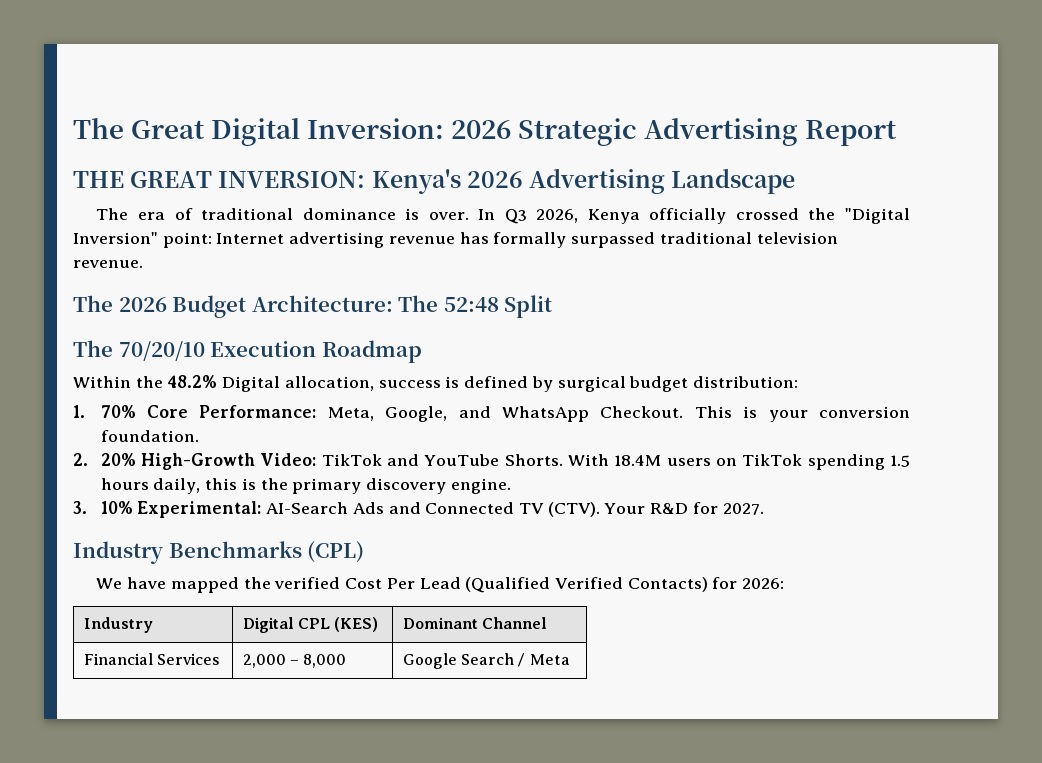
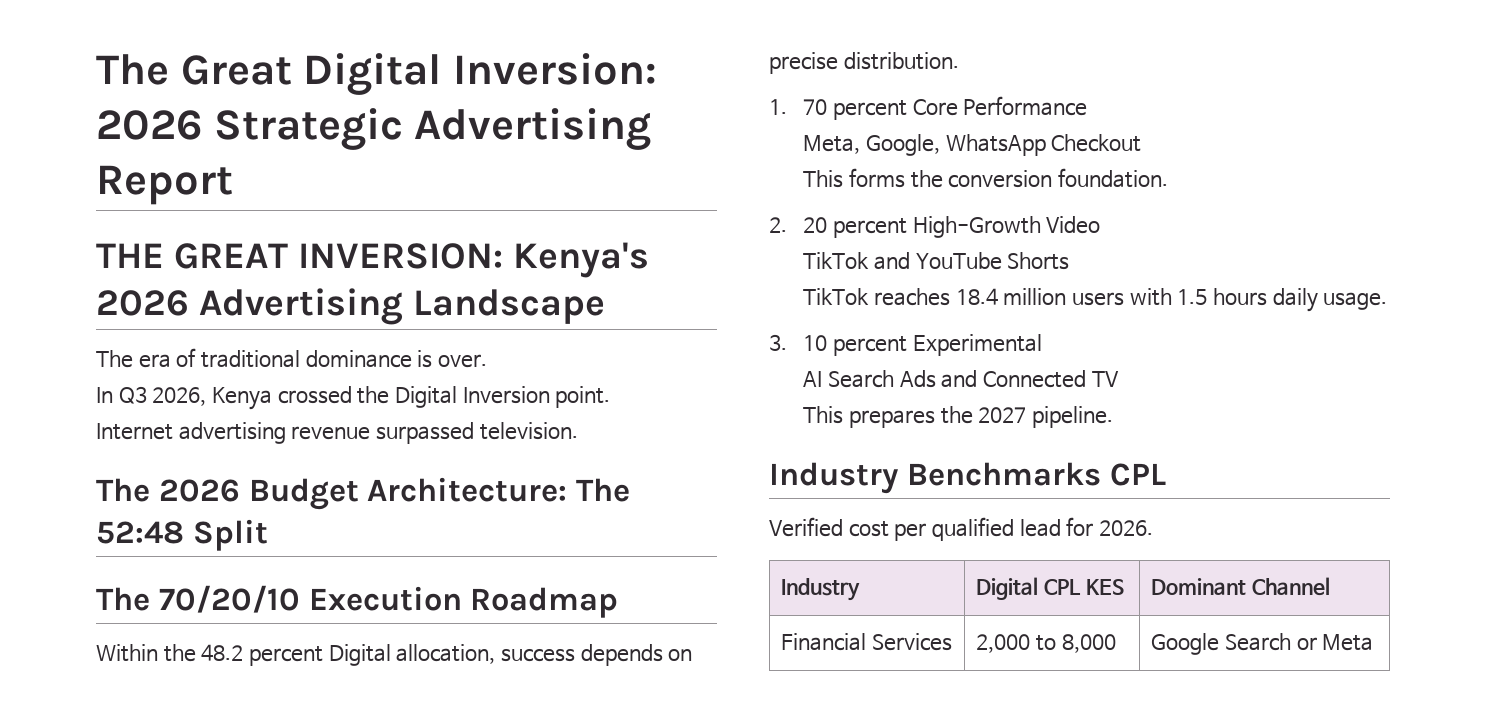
(469, 216) none -> (488, 361) //
[649,208,727,224] officially -> (273, 398) none
[845,208,910,224] [73,232,838,248] [73,260,143,268] "Digital Inversion" point: Internet advertising revenue has formally surpassed traditional television revenue. -> [395,386,611,408] [96,422,578,444] Digital Inversion point. // Internet advertising revenue surpassed television.
[167,375,218,388] 48.2% -> [201,644,324,666] 48.2 percent
[445,376,798,392] [73,405,910,422] [100,430,199,442] [73,453,911,470] [100,478,511,494] [73,501,764,518] [73,541,365,564] [96,577,785,593] is defined by surgical budget distribution: // 1. 70% Core Performance: Meta, Google, and WhatsApp Checkout. This is your conversion foundation. // 2. 20% High-Growth Video: TikTok and YouTube Shorts. With 18.4M users on TikTok spending 1.5 hours daily, this is the primary discovery engine. // 3. 10% Experimental: AI-Search Ads and Connected TV (CTV). Your R&D for 2027. // Industry Benchmarks (CPL) // We have mapped the verified Cost Per Lead (Qualified Verified Contacts) for 2026: -> [580,644,693,666] [769,52,959,74] [769,96,1088,120] [803,134,1142,156] [803,168,1168,188] [769,216,1101,238] [803,252,1070,270] [803,288,1388,312] [769,334,1042,356] [803,370,1119,388] [803,406,1113,428] [769,462,1166,494] [769,517,1154,541] depends on precise distribution. // 1. 70 percent Core Performance // Meta, Google, WhatsApp Checkout // This forms the conversion foundation. // 2. 20 percent High-Growth Video // TikTok and YouTube Shorts // TikTok reaches 18.4 million users with 1.5 hours daily usage. // 3. 10 percent Experimental // AI Search Ads and Connected TV // This prepares the 2027 pipeline. // Industry Benchmarks CPL // Verified cost per qualified lead for 2026.
[334,617,379,632] (KES) -> [1085,579,1124,595] KES
[290,660,300,665] – -> [1036,635,1057,651] to
[518,653,526,667] / -> [1296,637,1317,650] or

